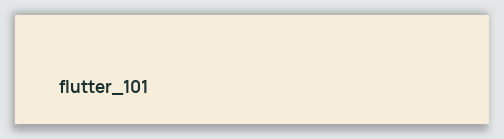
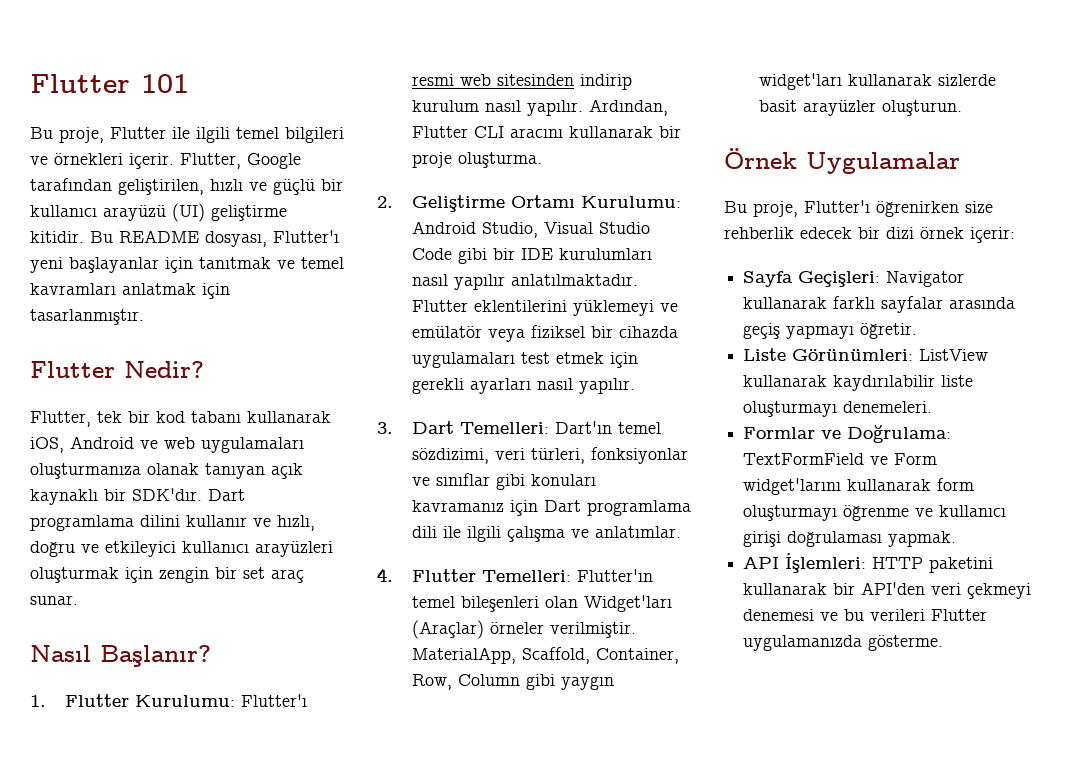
[59,80,148,95] flutter_101 -> [30,74,189,93] [30,127,344,143] [30,153,301,169] [30,178,343,195] [30,203,287,222] [30,230,339,247] [30,257,344,273] [30,283,230,299] [30,309,144,325] [30,361,204,378] [30,411,331,427] [30,436,304,453] [30,463,303,479] [30,488,245,505] [30,515,315,531] [30,541,333,557] [30,567,304,583] [30,595,78,605] [30,645,211,667] [30,694,307,707] [411,74,632,90] [411,99,668,116] [411,126,681,138] [411,152,542,168] [377,195,681,212] [411,221,650,238] [411,248,652,264] [411,274,638,290] [411,300,678,316] [411,325,678,342] [411,352,638,368] [411,378,635,394] [377,421,661,434] [411,447,688,464] [411,473,596,490] [411,500,691,516] [411,526,681,542] [377,568,653,582] [411,595,672,612] [411,620,636,639] [411,647,679,664] [411,674,614,690] [758,73,996,90] [758,100,962,116] [724,148,960,174] [724,200,993,217] [724,227,1015,243] [743,271,965,287] [743,296,1016,313] [743,323,918,339] [743,348,989,361] [743,375,974,391] [743,401,933,417] [743,425,952,443] [743,453,938,465] [743,478,975,495] [743,505,1007,521] [743,531,957,547] [743,553,994,573] [743,582,1032,599] [743,609,988,621] [743,635,944,651] Flutter 101 // Bu proje, Flutter ile ilgili temel bilgileri ve örnekleri içerir. Flutter, Google tarafından geliştirilen, hızlı ve güçlü bir kullanıcı arayüzü (UI) geliştirme kitidir. Bu README dosyası, Flutter'ı yeni başlayanlar için tanıtmak ve temel kavramları anlatmak için tasarlanmıştır. // Flutter Nedir? // Flutter, tek bir kod tabanı kullanarak iOS, Android ve web uygulamaları oluşturmanıza olanak tanıyan açık kaynaklı bir SDK'dır. Dart programlama dilini kullanır ve hızlı, doğru ve etkileyici kullanıcı arayüzleri oluşturmak için zengin bir set araç sunar. // Nasıl Başlanır? // 1. Flutter Kurulumu: Flutter'ı resmi web sitesinden indirip kurulum nasıl yapılır. Ardından, Flutter CLI aracını kullanarak bir proje oluşturma. // 2. Geliştirme Ortamı Kurulumu: Android Studio, Visual Studio Code gibi bir IDE kurulumları nasıl yapılır anlatılmaktadır. Flutter eklentilerini yüklemeyi ve emülatör veya fiziksel bir cihazda uygulamaları test etmek için gerekli ayarları nasıl yapılır. // 3. Dart Temelleri: Dart'ın temel sözdizimi, veri türleri, fonksiyonlar ve sınıflar gibi konuları kavramanız için Dart programlama dili ile ilgili çalışma ve anlatımlar. // 4. Flutter Temelleri: Flutter'ın temel bileşenleri olan Widget'ları (Araçlar) örneler verilmiştir. MaterialApp, Scaffold, Container, Row, Column gibi yaygın widget'ları kullanarak sizlerde basit arayüzler oluşturun. // Örnek Uygulamalar // Bu proje, Flutter'ı öğrenirken size rehberlik edecek bir dizi örnek içerir: // Sayfa Geçişleri: Navigator kullanarak farklı sayfalar arasında geçiş yapmayı öğretir. // Liste Görünümleri: ListView kullanarak kaydırılabilir liste oluşturmayı denemeleri. // Formlar ve Doğrulama: TextFormField ve Form widget'larını kullanarak form oluşturmayı öğrenme ve kullanıcı girişi doğrulaması yapmak. // API İşlemleri: HTTP paketini kullanarak bir API'den veri çekmeyi denemesi ve bu verileri Flutter uygulamanızda gösterme.

